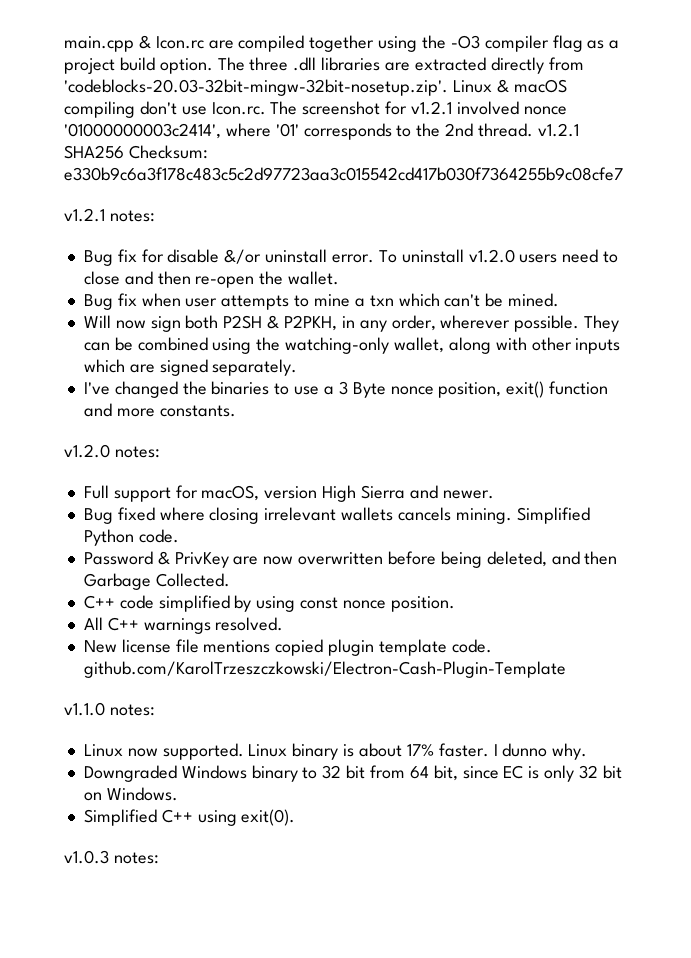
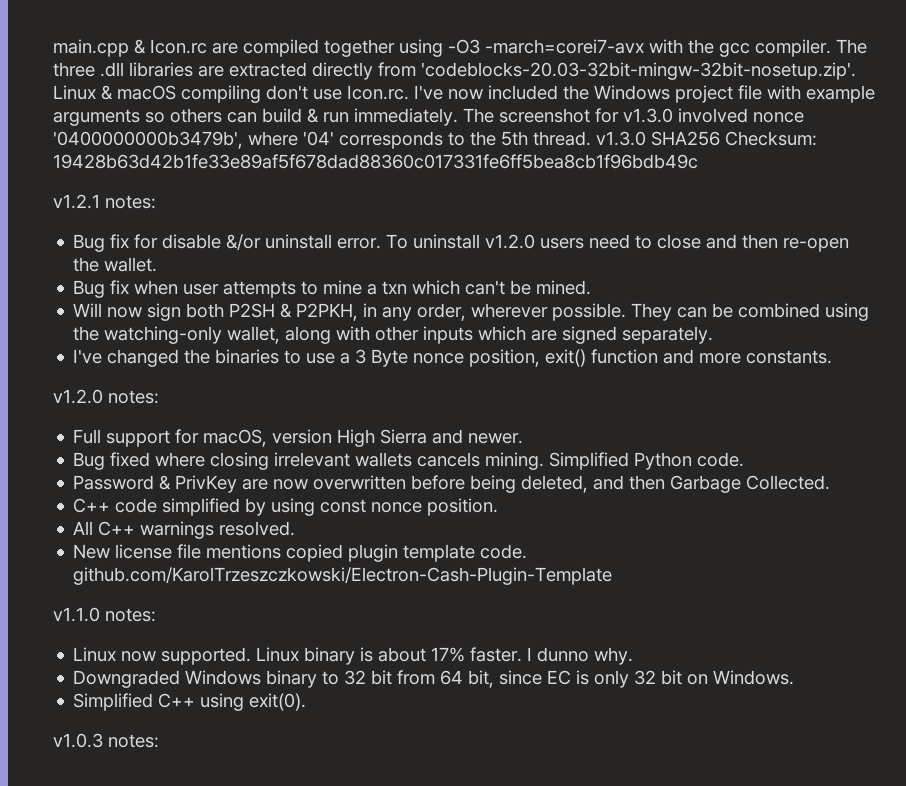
[422,35,620,52] [64,57,213,74] the -O3 compiler flag as a project build option. -> [448,39,831,57] -O3 -march=corei7-avx with the gcc compiler.
(266, 108) none -> [414,85,875,103] [53,108,458,126] I've now included the Windows project file with example arguments so others can build & run immediately.
[411,101,453,115] v1.2.1 -> [623,108,673,123] v1.3.0
[64,123,579,140] '01000000003c2414', where '01' corresponds to the 2nd thread. v1.2.1 -> [53,131,646,149] '0400000000b3479b', where '04' corresponds to the 5th thread. v1.3.0
[64,167,623,181] e330b9c6a3f178c483c5c2d97723aa3c015542cd417b030f7364255b9c08cfe7 -> [53,154,698,169] 19428b63d42b1fe33e89af5f678dad88360c017331fe6ff5bea8cb1f96bdb49c

